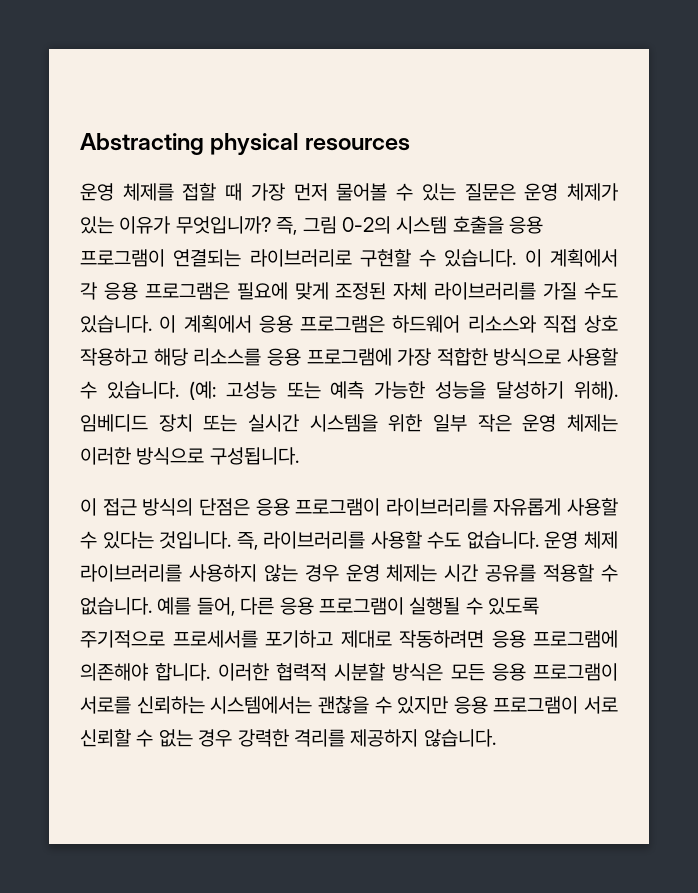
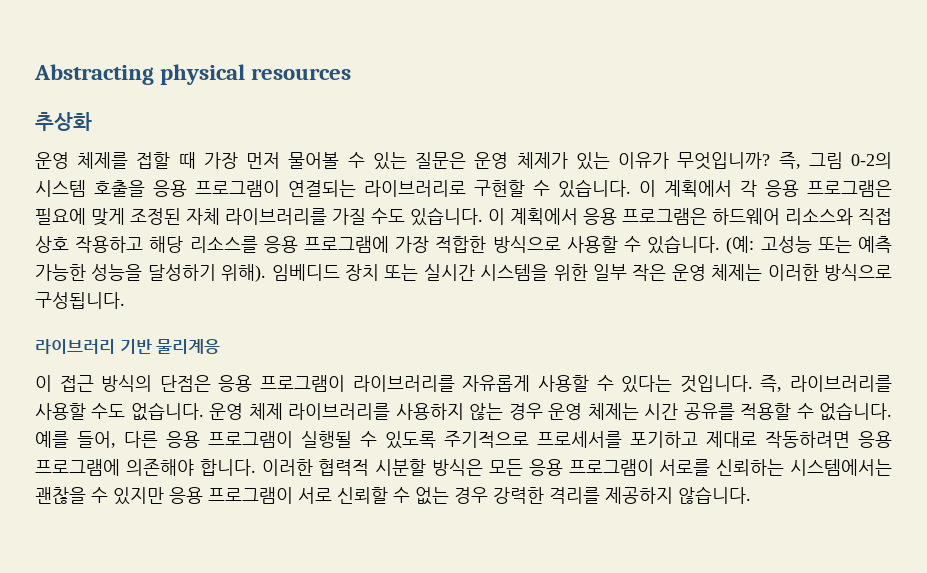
(410, 144) none -> [35,112,92,131] // 추상화
(299, 456) none -> [35,339,221,354] // 라이브러리 기반 물리계응

